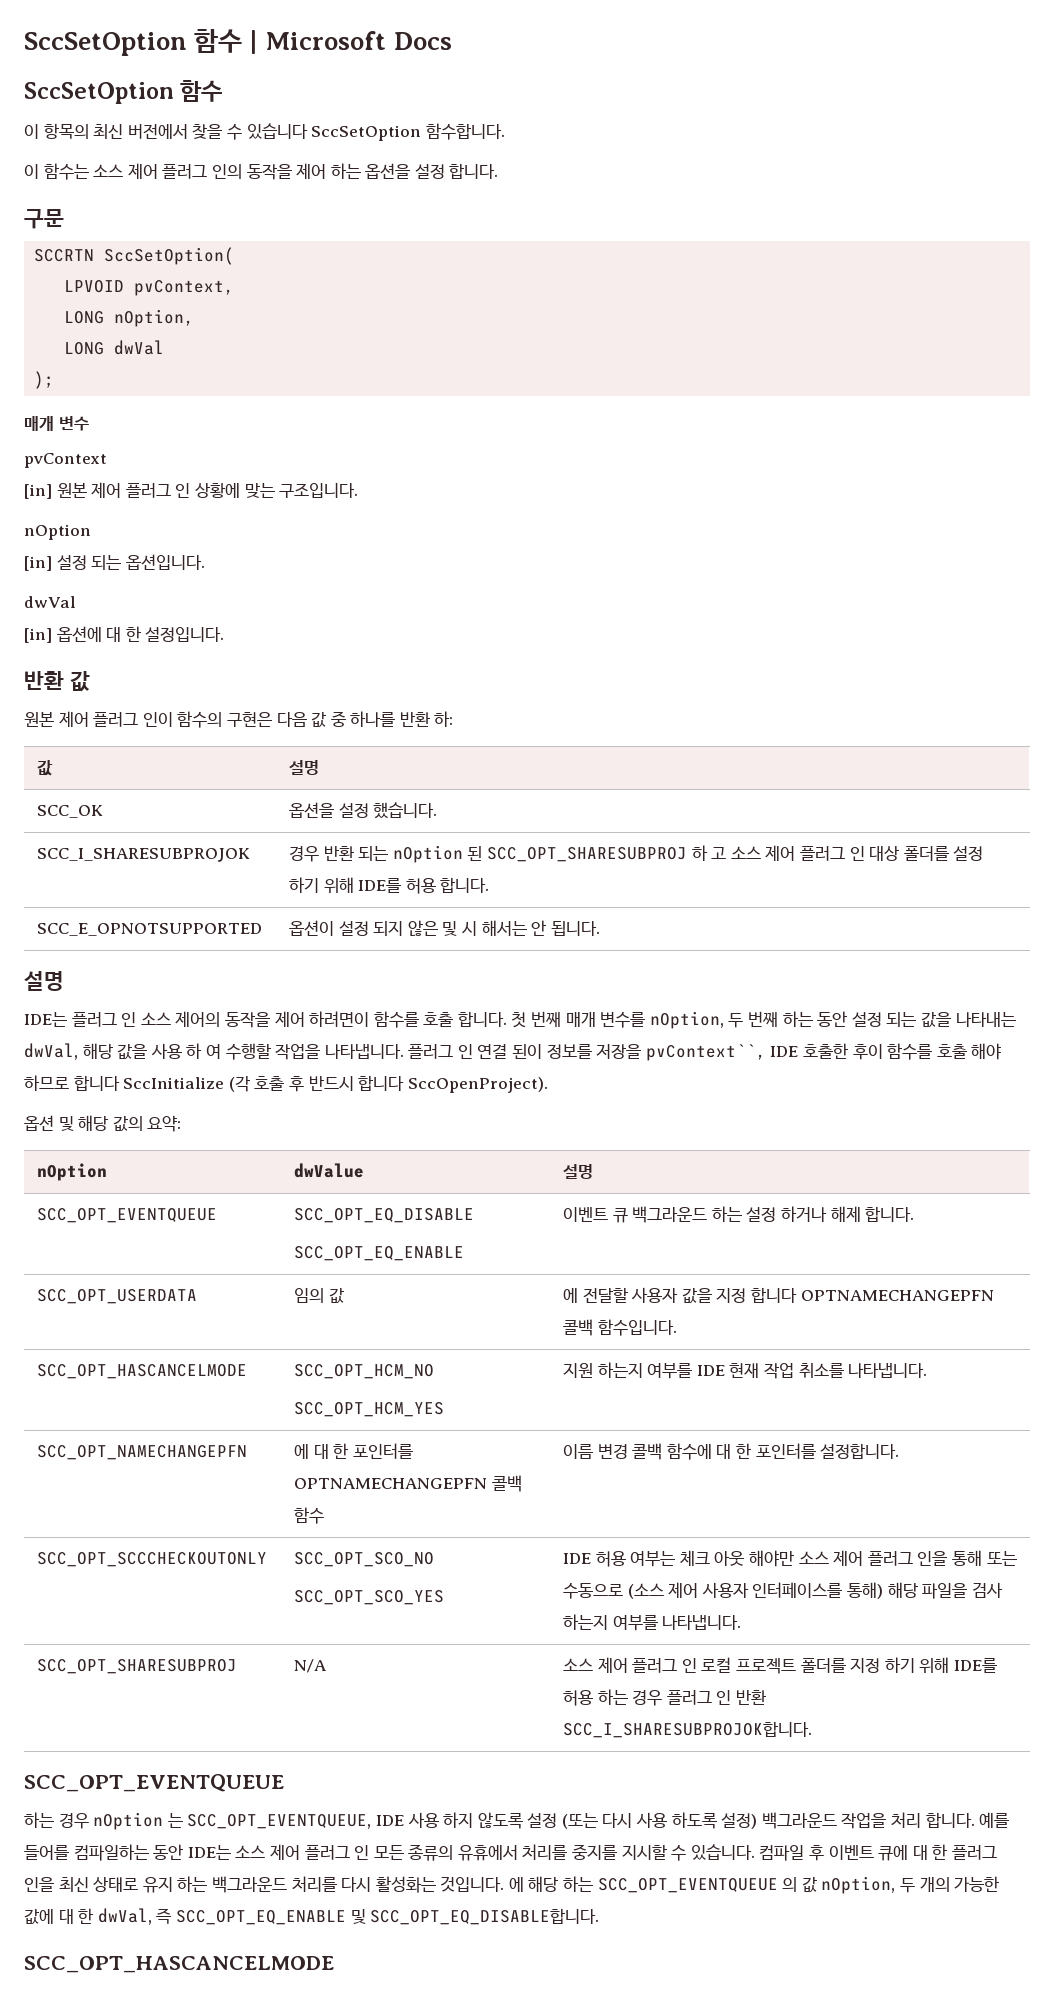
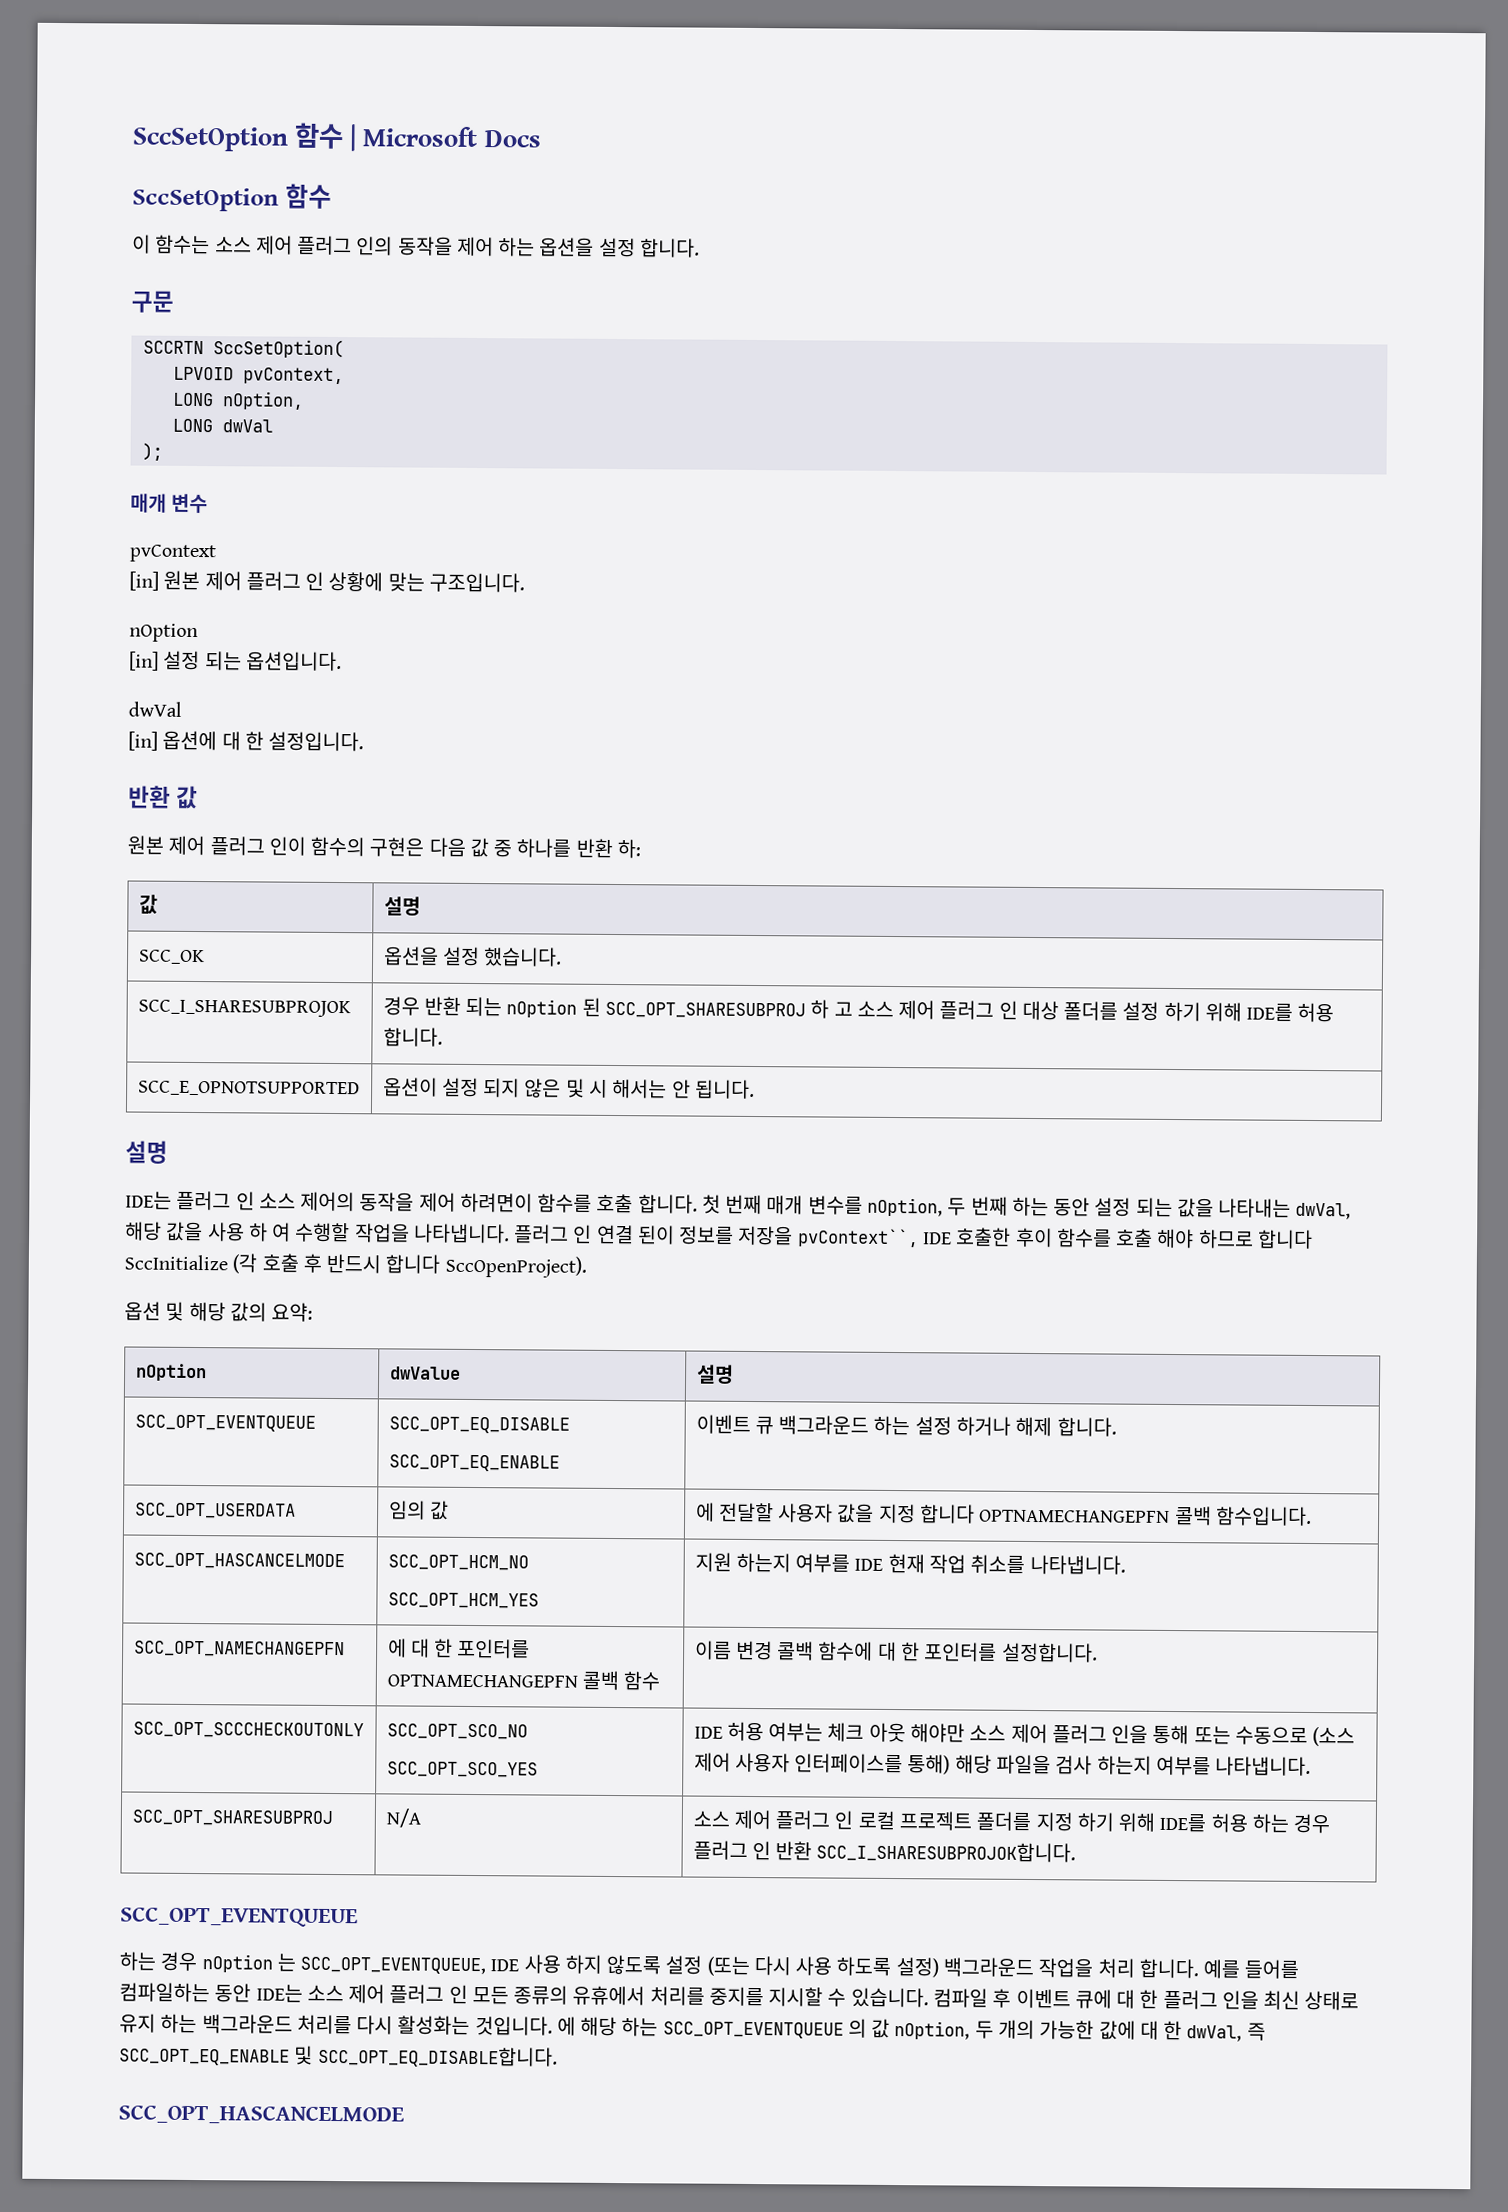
[24,123,505,141] // 이 항목의 최신 버전에서 찾을 수 있습니다 SccSetOption 함수합니다. -> (332, 196) none

